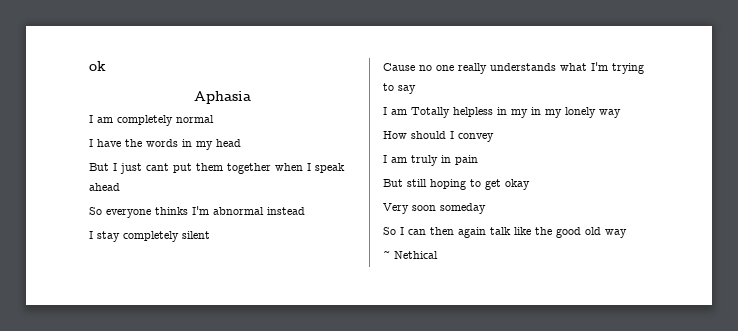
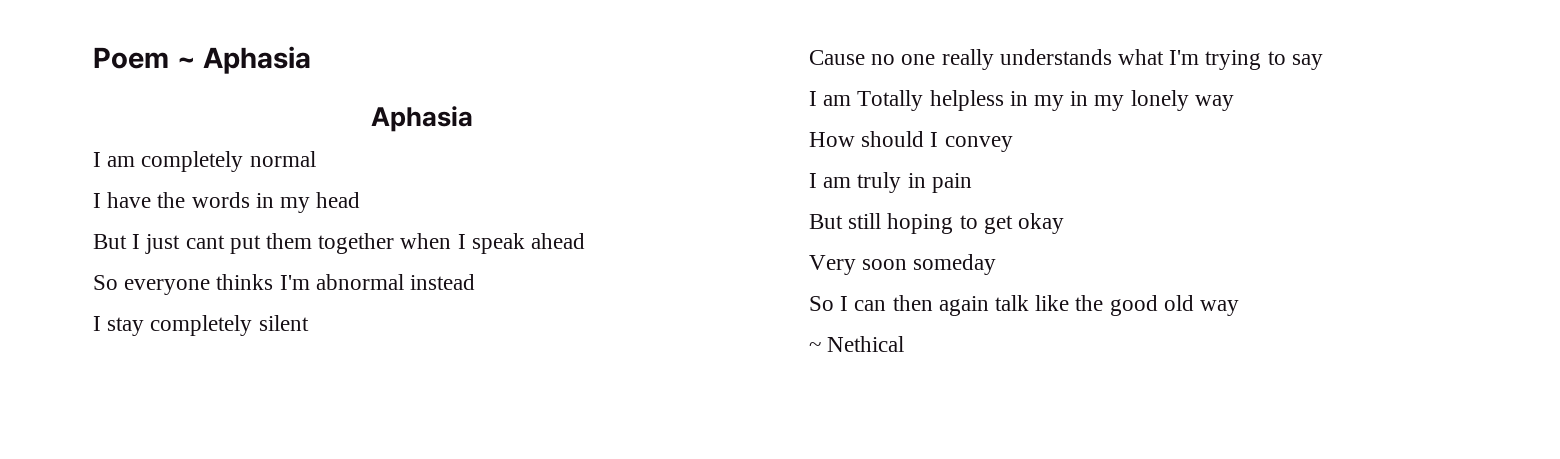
[89,61,106,71] ok -> [93,46,312,74] Poem ~ Aphasia

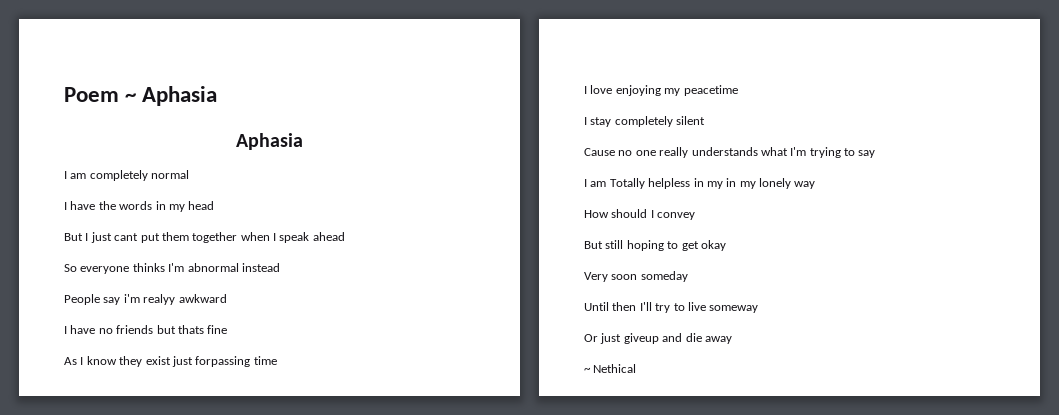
(476, 282) none -> [64,294,227,305] [64,325,228,334] [64,356,277,367] [584,85,738,96] // People say i'm realyy awkward // I have no friends but thats fine // As I know they exist just forpassing time // I love enjoying my peacetime
[809,172,972,193] // I am truly in pain -> (696, 216) none
[809,295,1240,316] So I can then again talk like the good old way -> [584,302,759,313] [584,333,732,344] Until then I'll try to live someway // Or just giveup and die away

